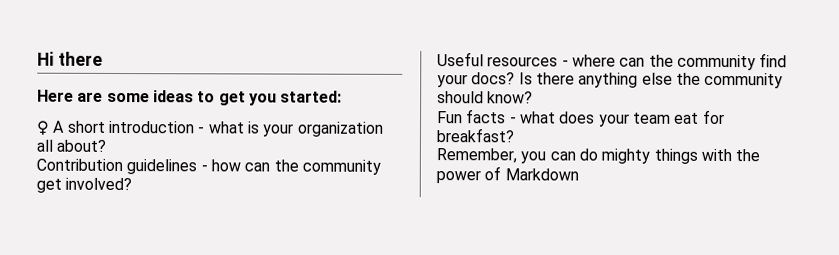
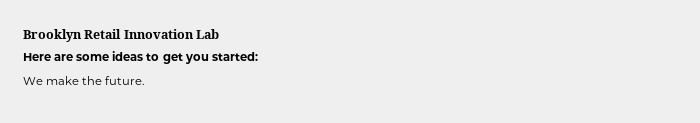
[37,51,103,66] Hi there -> [23,29,220,42] Brooklyn Retail Innovation Lab
[36,120,384,137] [36,139,107,152] [36,158,381,175] [36,177,133,193] [437,52,788,71] [437,72,784,89] [437,91,534,104] [437,109,725,127] [436,128,514,143] [436,148,761,164] [436,166,579,184] ♀ A short introduction - what is your organization all about? // Contribution guidelines - how can the community get involved? // Useful resources - where can the community find your docs? Is there anything else the community should know? // Fun facts - what does your team eat for breakfast? // Remember, you can do mighty things with the power of Markdown -> [23,76,145,85] We make the future.

